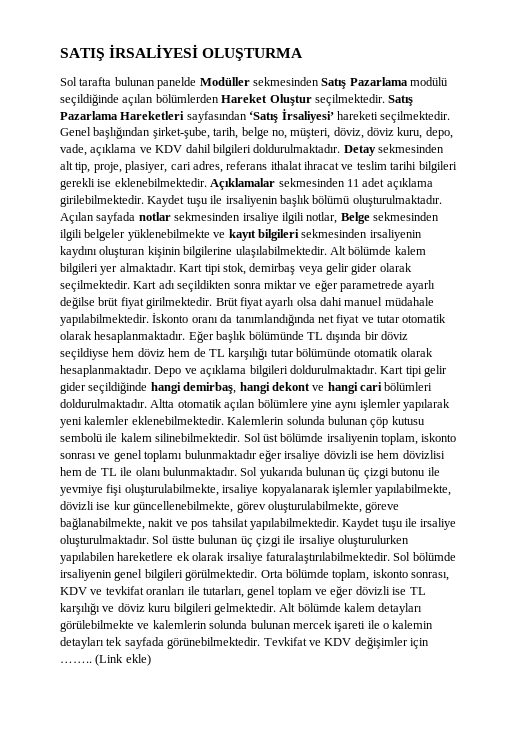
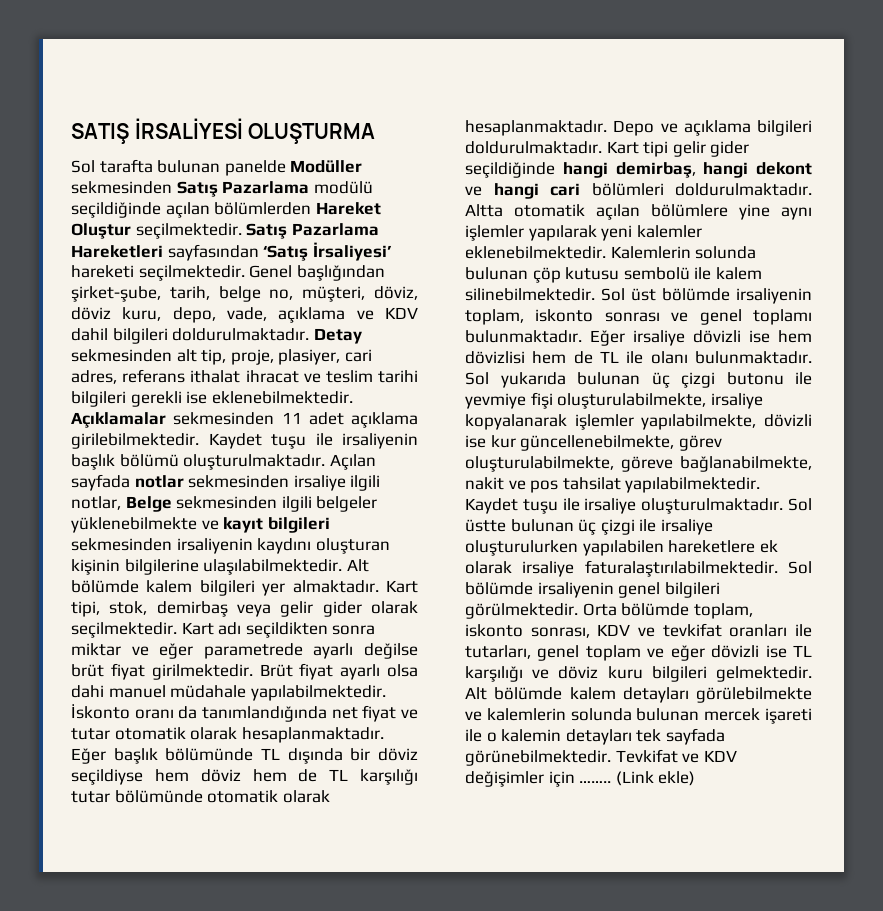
[204,264,221,275] tipi -> [71,601,100,617] tipi,
[184,450,282,462] bulunmaktadır eğer -> [465,330,625,346] bulunmaktadır. Eğer

